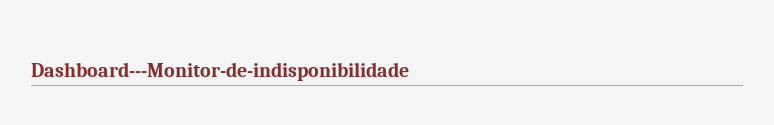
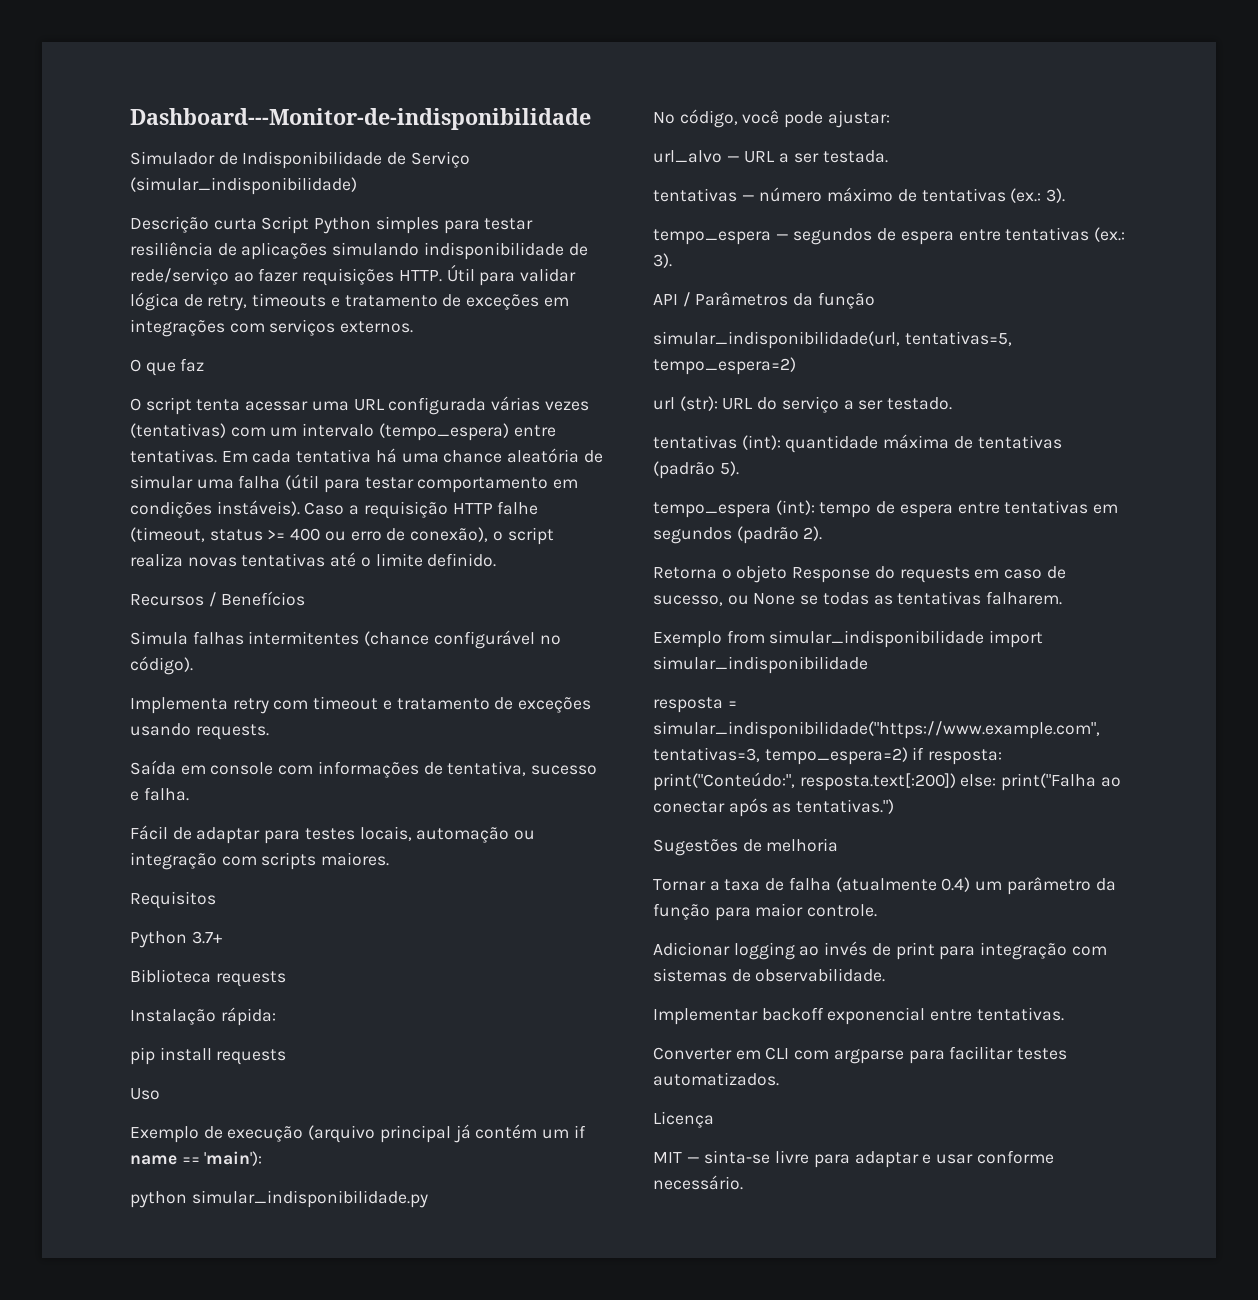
(409, 71) none -> [130,151,470,169] [130,177,357,195] [130,216,534,234] [130,242,588,260] [130,264,577,286] [130,292,569,311] [130,319,414,337] [130,358,205,376] [130,396,589,415] [130,423,556,441] [130,448,603,463] [130,474,579,493] [130,500,539,519] [130,527,554,545] [130,552,497,567] [130,591,306,607] [130,630,561,649] [130,656,193,675] [130,696,592,714] [130,723,269,740] [130,760,598,778] [130,787,189,801] [130,825,536,844] [130,852,390,870] [130,891,216,909] [130,931,222,948] [130,969,286,987] [130,1007,276,1026] [130,1047,287,1065] [130,1088,160,1100] [130,1124,586,1143] [130,1151,263,1166] [130,1190,428,1208] [653,109,890,128] [653,150,888,163] [653,187,1066,203] [653,227,1126,245] [653,253,672,268] [653,292,875,309] [653,331,1012,349] [653,357,796,375] [653,396,953,413] [653,434,1062,453] [653,461,739,479] [653,500,1119,518] [653,526,823,544] [653,565,1066,583] [653,591,1063,606] [653,630,1044,648] [653,656,868,674] [653,697,737,713] [653,721,1100,739] [653,747,1003,765] [653,772,1121,791] [653,798,895,817] [653,838,839,856] [653,877,1116,895] [653,903,878,921] [653,941,1107,960] [653,968,886,982] [653,1007,1064,1025] [653,1046,1068,1064] [653,1072,779,1086] [653,1111,714,1128] [653,1150,1054,1168] [653,1175,743,1190] // Simulador de Indisponibilidade de Serviço (simular_indisponibilidade) // Descrição curta Script Python simples para testar resiliência de aplicações simulando indisponibilidade de rede/serviço ao fazer requisições HTTP. Útil para validar lógica de retry, timeouts e tratamento de exceções em integrações com serviços externos. // O que faz // O script tenta acessar uma URL configurada várias vezes (tentativas) com um intervalo (tempo_espera) entre tentativas. Em cada tentativa há uma chance aleatória de simular uma falha (útil para testar comportamento em condições instáveis). Caso a requisição HTTP falhe (timeout, status >= 400 ou erro de conexão), o script realiza novas tentativas até o limite definido. // Recursos / Benefícios // Simula falhas intermitentes (chance configurável no código). // Implementa retry com timeout e tratamento de exceções usando requests. // Saída em console com informações de tentativa, sucesso e falha. // Fácil de adaptar para testes locais, automação ou integração com scripts maiores. // Requisitos // Python 3.7+ // Biblioteca requests // Instalação rápida: // pip install requests // Uso // Exemplo de execução (arquivo principal já contém um if name == 'main'): // python simular_indisponibilidade.py // No código, você pode ajustar: // url_alvo — URL a ser testada. // tentativas — número máximo de tentativas (ex.: 3). // tempo_espera — segundos de espera entre tentativas (ex.: 3). // API / Parâmetros da função // simular_indisponibilidade(url, tentativas=5, tempo_espera=2) // url (str): URL do serviço a ser testado. // tentativas (int): quantidade máxima de tentativas (padrão 5). // tempo_espera (int): tempo de espera entre tentativas em segundos (padrão 2). // Retorna o objeto Response do requests em caso de sucesso, ou None se todas as tentativas falharem. // Exemplo from simular_indisponibilidade import simular_indisponibilidade // resposta = simular_indisponibilidade("https://www.example.com", tentativas=3, tempo_espera=2) if resposta: print("Conteúdo:", resposta.text[:200]) else: print("Falha ao conectar após as tentativas.") // Sugestões de melhoria // Tornar a taxa de falha (atualmente 0.4) um parâmetro da função para maior controle. // Adicionar logging ao invés de print para integração com sistemas de observabilidade. // Implementar backoff exponencial entre tentativas. // Converter em CLI com argparse para facilitar testes automatizados. // Licença // MIT — sinta-se livre para adaptar e usar conforme necessário.

